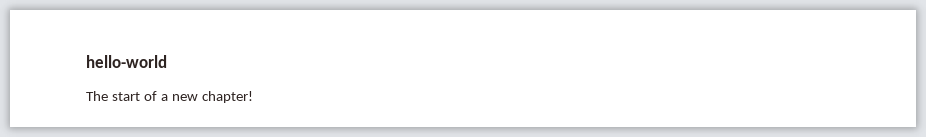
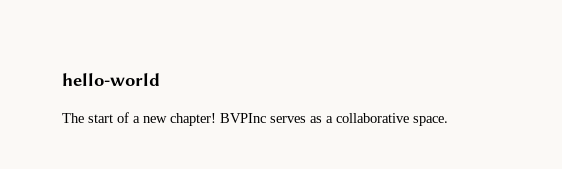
(253, 97) none -> [220,113,448,126] BVPInc serves as a collaborative space.

